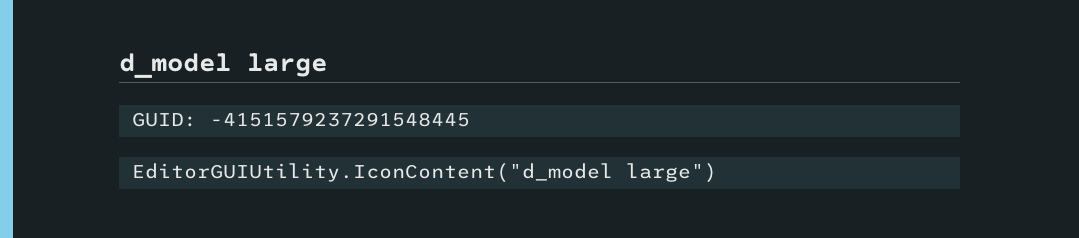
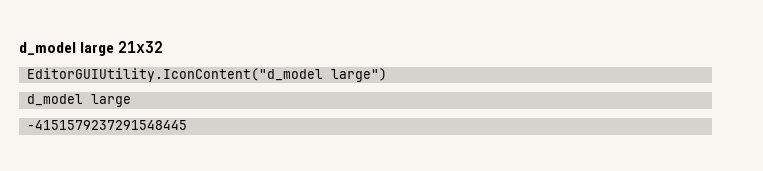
[119,53,327,78] [132,112,198,127] d_model large // GUID: -> [19,41,164,56] [26,68,387,82] [26,94,131,107] d_model large 21x32 // EditorGUIUtility.IconContent("d_model large") // d_model large //
[132,163,718,183] // EditorGUIUtility.IconContent("d_model large") -> (187, 125) none

